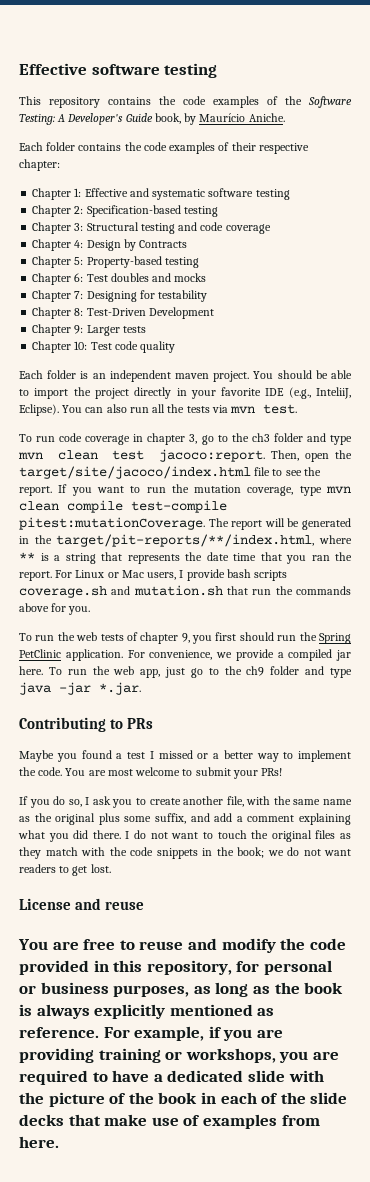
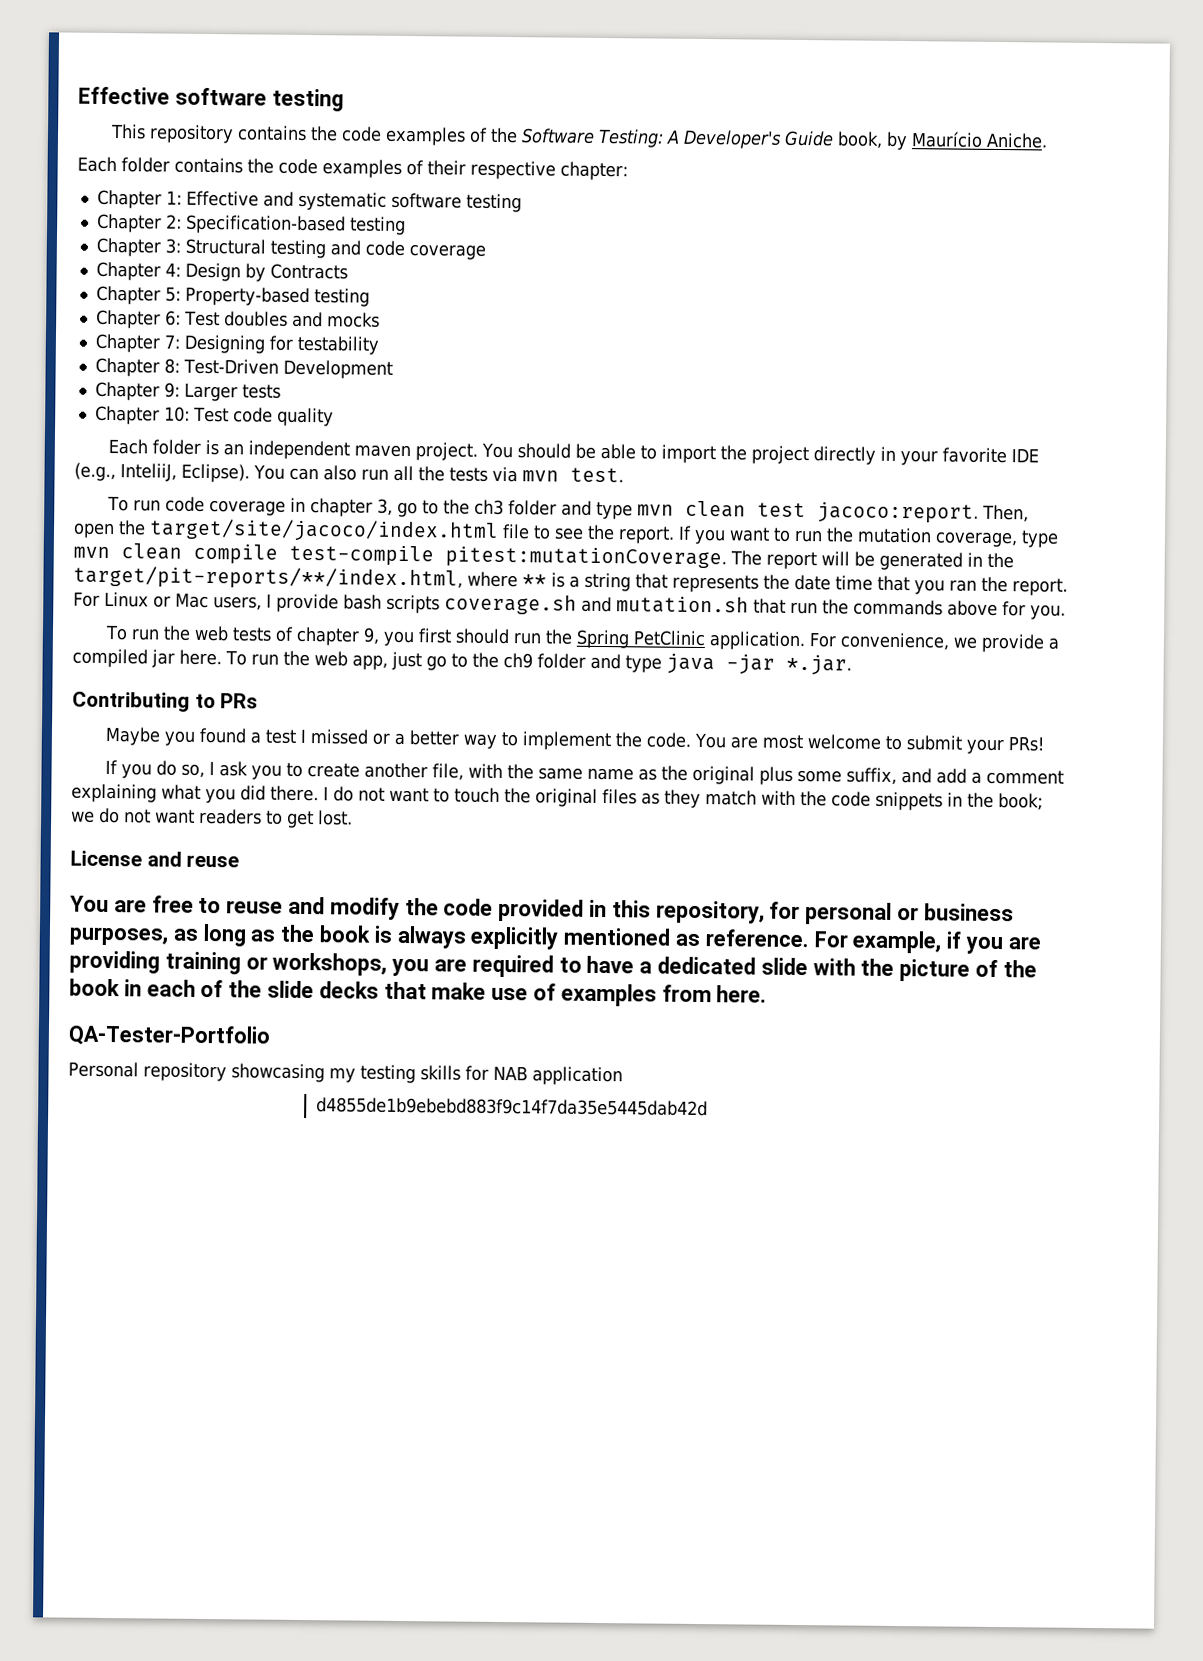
(59, 1142) none -> [68,1024,270,1047] [68,1061,623,1086] [316,1097,709,1117] // QA-Tester-Portfolio // Personal repository showcasing my testing skills for NAB application // d4855de1b9ebebd883f9c14f7da35e5445dab42d

